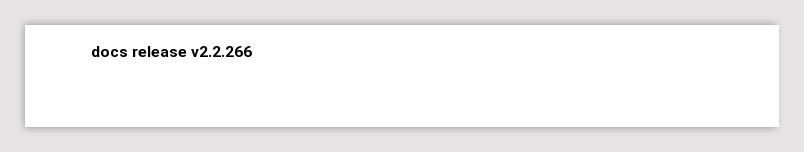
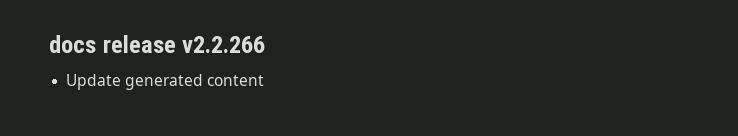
(253, 51) none -> [66,74,265,90] // Update generated content

